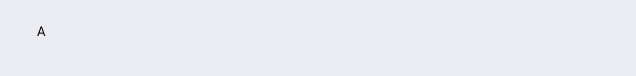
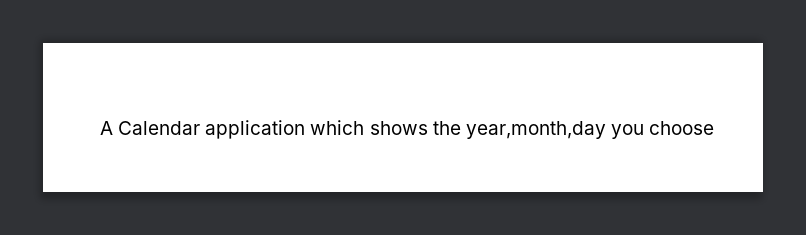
(46, 31) none -> [118,120,715,139] Calendar application which shows the year,month,day you choose

